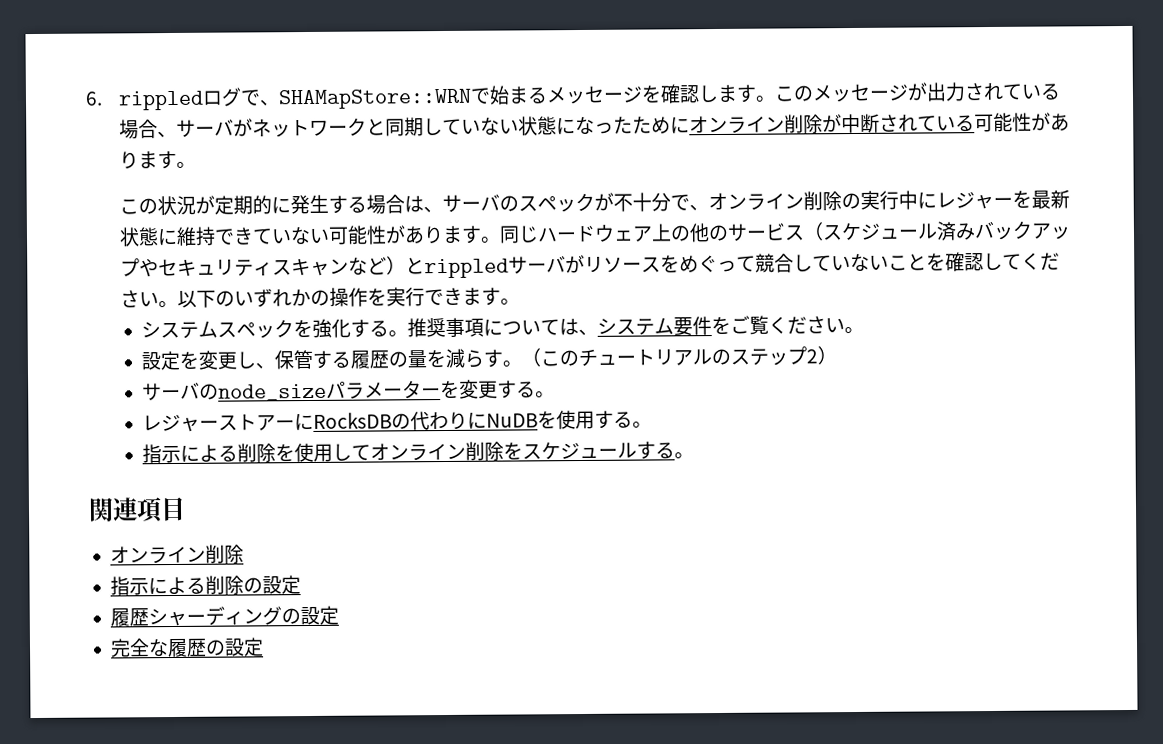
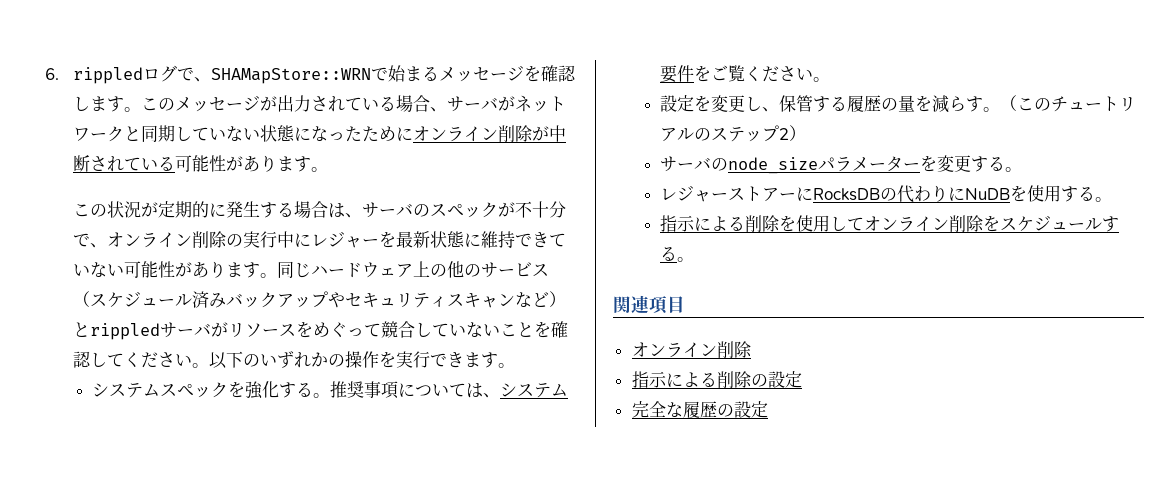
[109,605,339,627] // 履歴シャーディングの設定 -> (802, 379) none

